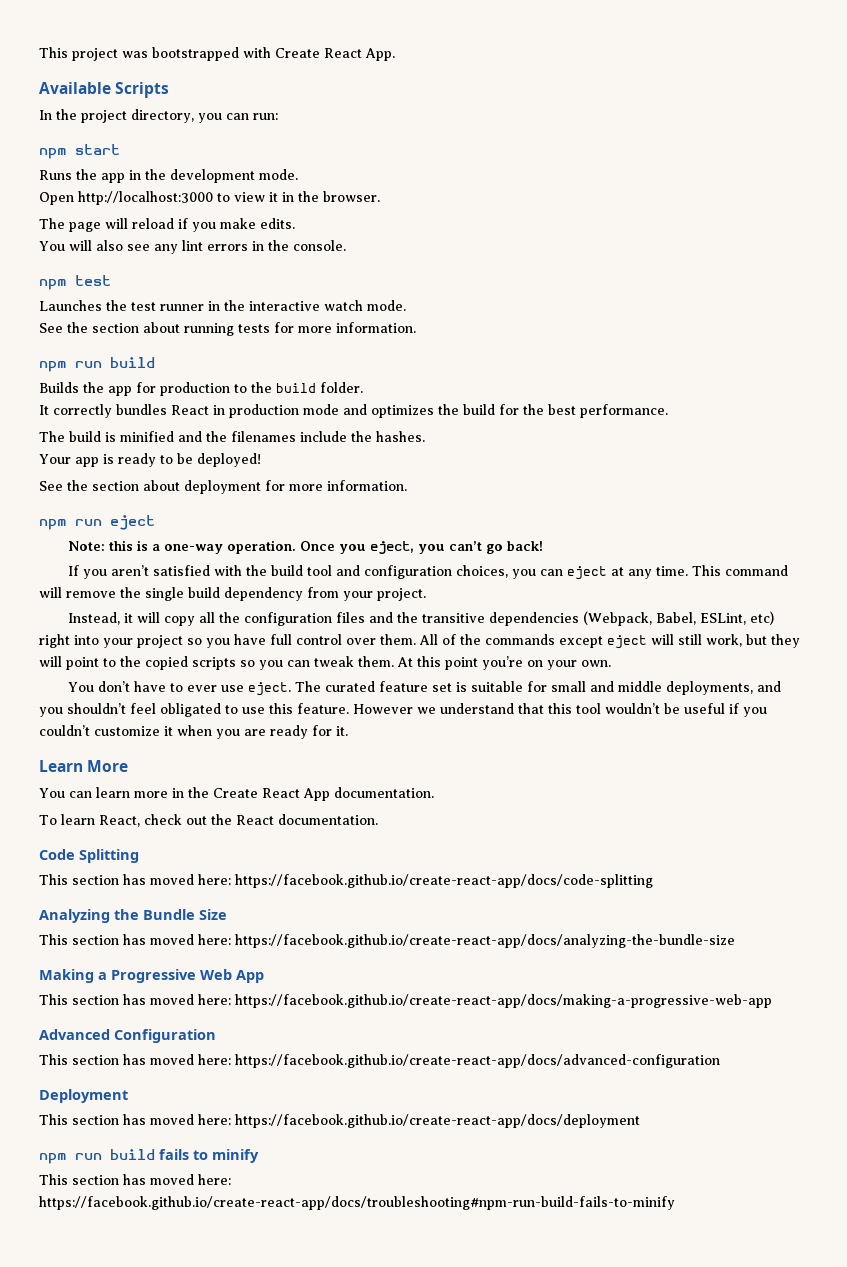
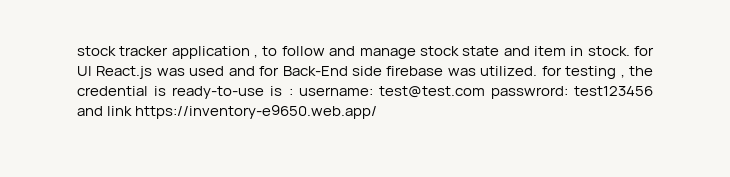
[39,47,395,61] [39,82,170,98] [39,109,278,123] [39,144,120,159] [39,169,298,183] [39,191,380,205] [39,218,295,232] [39,240,346,254] [39,275,111,290] [39,300,406,311] [39,322,416,336] [39,357,155,372] [39,382,363,396] [39,404,668,418] [39,431,425,442] [39,453,261,467] [39,480,407,494] [39,515,155,530] [68,540,544,554] [68,565,789,580] [39,587,426,601] [68,611,775,626] [39,634,800,649] [39,656,611,670] [68,681,782,696] [39,703,767,717] [39,725,348,739] [39,760,129,772] [39,787,434,801] [39,814,378,827] [39,849,139,863] [39,874,653,888] [39,909,227,923] [39,934,735,948] [39,969,264,983] [39,994,772,1008] [39,1029,216,1043] [39,1054,720,1068] [39,1089,128,1103] [39,1114,640,1128] [39,1149,259,1164] [39,1174,231,1185] [39,1196,675,1210] This project was bootstrapped with Create React App. // Available Scripts // In the project directory, you can run: // npm start // Runs the app in the development mode. // Open http://localhost:3000 to view it in the browser. // The page will reload if you make edits. // You will also see any lint errors in the console. // npm test // Launches the test runner in the interactive watch mode. // See the section about running tests for more information. // npm run build // Builds the app for production to the build folder. // It correctly bundles React in production mode and optimizes the build for the best performance. // The build is minified and the filenames include the hashes. // Your app is ready to be deployed! // See the section about deployment for more information. // npm run eject // Note: this is a one-way operation. Once you eject, you can’t go back! // If you aren’t satisfied with the build tool and configuration choices, you can eject at any time. This command will remove the single build dependency from your project. // Instead, it will copy all the configuration files and the transitive dependencies (Webpack, Babel, ESLint, etc) right into your project so you have full control over them. All of the commands except eject will still work, but they will point to the copied scripts so you can tweak them. At this point you’re on your own. // You don’t have to ever use eject. The curated feature set is suitable for small and middle deployments, and you shouldn’t feel obligated to use this feature. However we understand that this tool wouldn’t be useful if you couldn’t customize it when you are ready for it. // Learn More // You can learn more in the Create React App documentation. // To learn React, check out the React documentation. // Code Splitting // This section has moved here: https://facebook.github.io/create-react-app/docs/code-splitting // Analyzing the Bundle Size // This section has moved here: https://facebook.github.io/create-react-app/docs/analyzing-the-bundle-size // Making a Progressive Web App // This section has moved here: https://facebook.github.io/create-react-app/docs/making-a-progressive-web-app // Advanced Configuration // This section has moved here: https://facebook.github.io/create-react-app/docs/advanced-configuration // Deployment // This section has moved here: https://facebook.github.io/create-react-app/docs/deployment // npm run build fails to minify // This section has moved here: https://facebook.github.io/create-react-app/docs/troubleshooting#npm-run-build-fails-to-minify -> [77,46,655,59] [77,66,654,79] [77,86,653,99] [77,105,378,119] stock tracker application , to follow and manage stock state and item in stock. for UI React.js was used and for Back-End side firebase was utilized. for testing , the credential is ready-to-use is : username: test@test.com passwrord: test123456 and link https://inventory-e9650.web.app/

